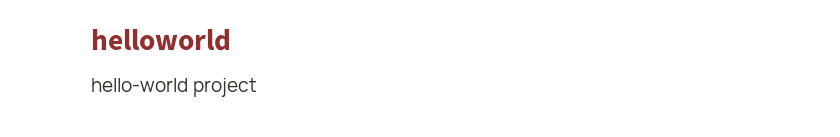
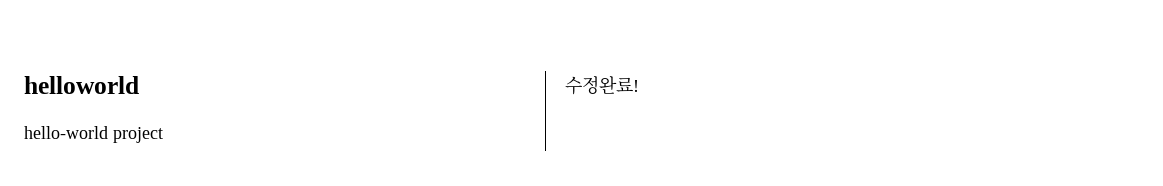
(258, 87) none -> [565,76,639,95] // 수정완료!

